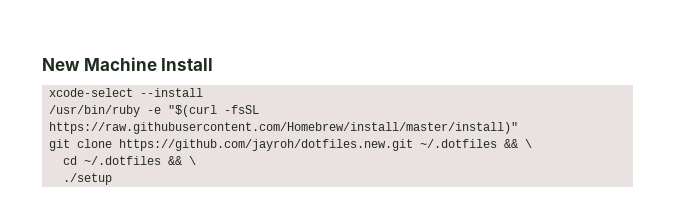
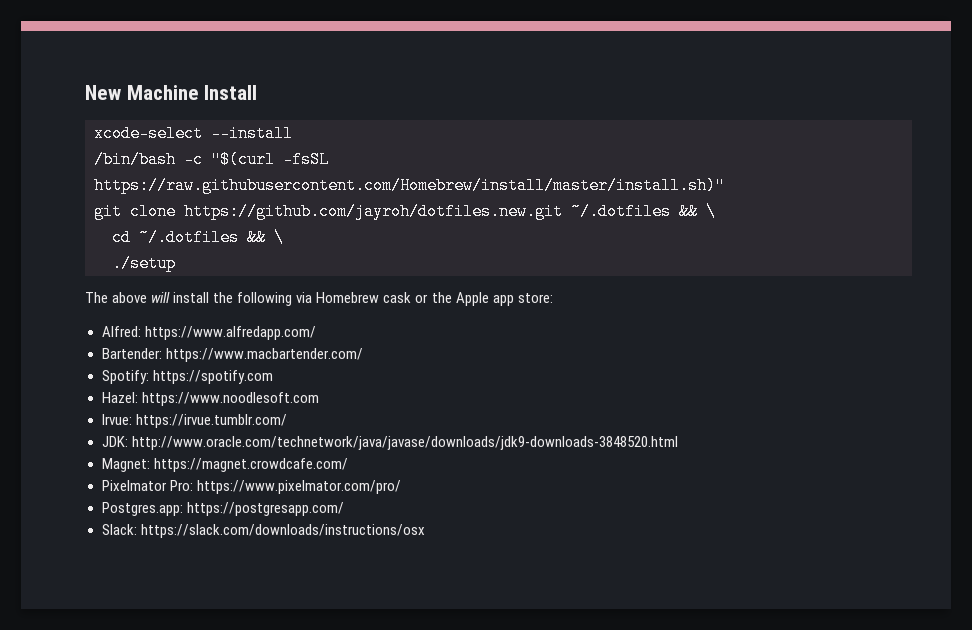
[48,105,161,117] /usr/bin/ruby -e -> [94,151,203,168] /bin/bash -c
[48,122,518,134] https://raw.githubusercontent.com/Homebrew/install/master/install)" -> [94,177,725,194] https://raw.githubusercontent.com/Homebrew/install/master/install.sh)"
(112, 179) none -> [85,292,553,306] [101,326,316,340] [101,348,363,362] [101,370,273,384] [101,392,319,406] [101,414,287,428] [101,436,678,450] [101,458,348,472] [101,480,401,494] [101,502,344,516] [101,524,425,538] // The above will install the following via Homebrew cask or the Apple app store: // Alfred: https://www.alfredapp.com/ // Bartender: https://www.macbartender.com/ // Spotify: https://spotify.com // Hazel: https://www.noodlesoft.com // Irvue: https://irvue.tumblr.com/ // JDK: http://www.oracle.com/technetwork/java/javase/downloads/jdk9-downloads-3848520.html // Magnet: https://magnet.crowdcafe.com/ // Pixelmator Pro: https://www.pixelmator.com/pro/ // Postgres.app: https://postgresapp.com/ // Slack: https://slack.com/downloads/instructions/osx

